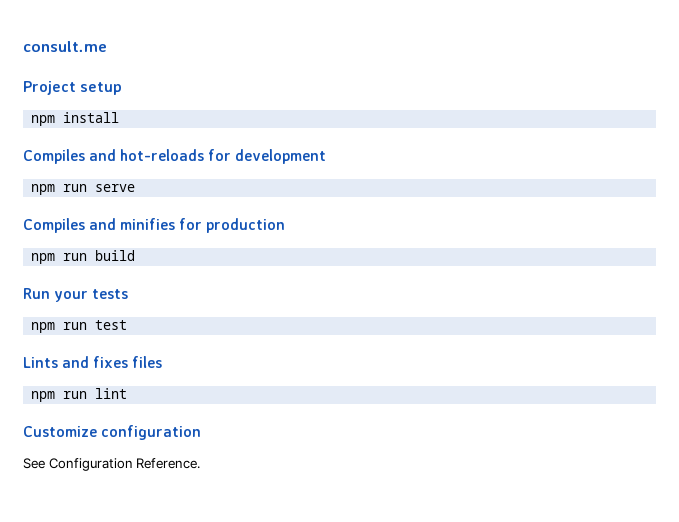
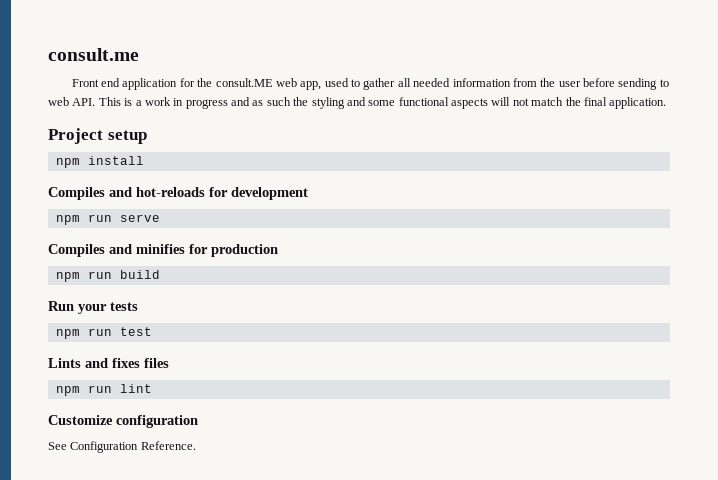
(107, 46) none -> [71,78,669,90] [48,97,667,109] // Front end application for the consult.ME web app, used to gather all needed information from the user before sending to web API. This is a work in progress and as such the styling and some functional aspects will not match the final application.

